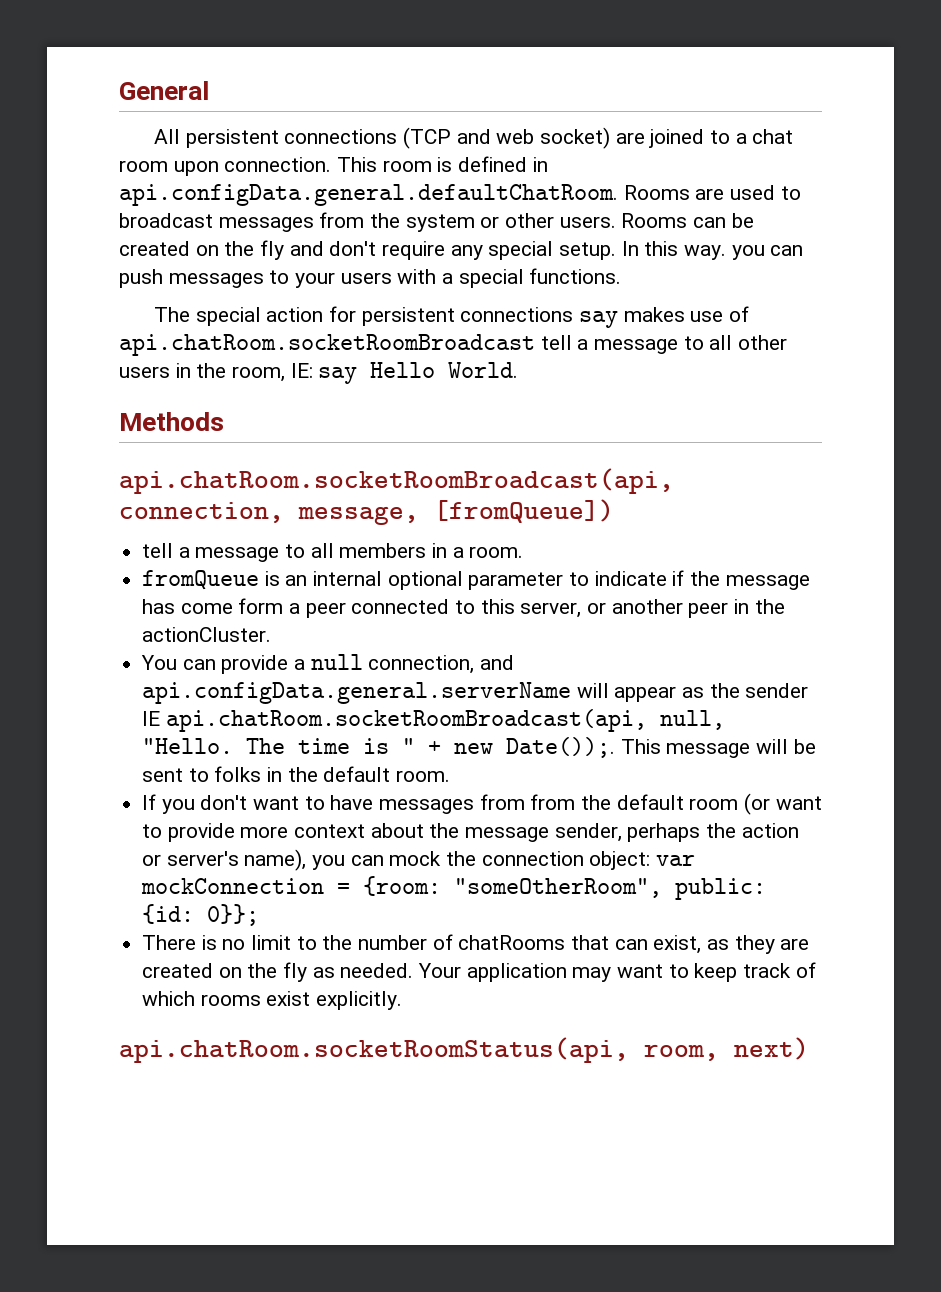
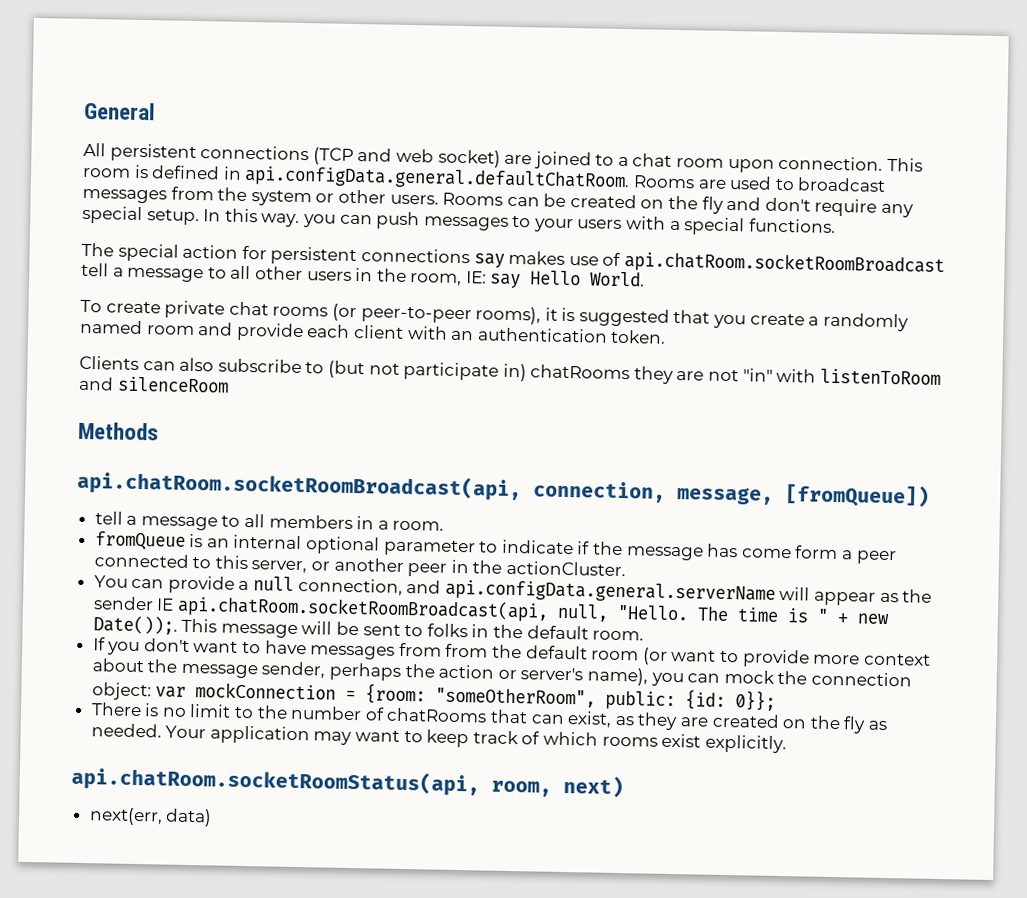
(519, 370) none -> [80,299,909,332] [80,319,667,344] [79,355,941,385] [79,376,229,393] // To create private chat rooms (or peer-to-peer rooms), it is suggested that you create a randomly named room and provide each client with an authentication token. // Clients can also subscribe to (but not participate in) chatRooms they are not "in" with listenToRoom and silenceRoom
(809, 1048) none -> [88,807,213,827] // next(err, data)

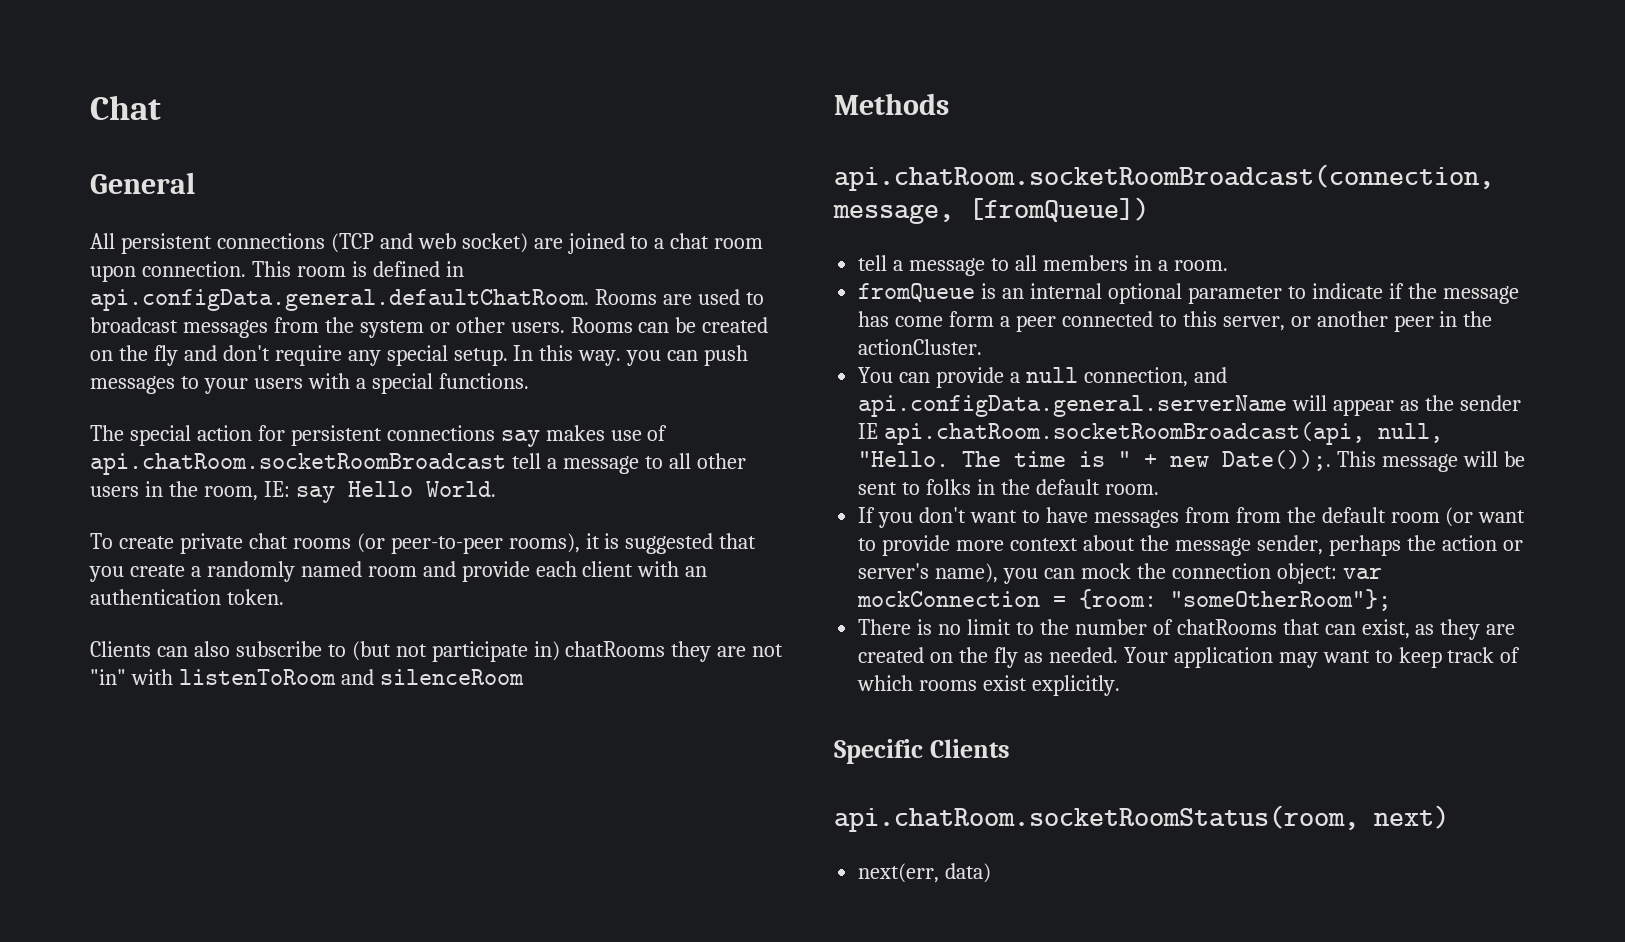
(84, 111) none -> [90,95,161,120] Chat //
[77,469,666,503] api.chatRoom.socketRoomBroadcast(api, connection, -> [834,164,1494,191] api.chatRoom.socketRoomBroadcast(connection,
[435,687,777,711] "someOtherRoom", public: {id: 0}}; -> [1170,589,1392,611] "someOtherRoom"};
[71,765,552,797] api.chatRoom.socketRoomStatus(api, room, -> [834,739,1010,764] [834,805,1359,832] Specific Clients // api.chatRoom.socketRoomStatus(room,

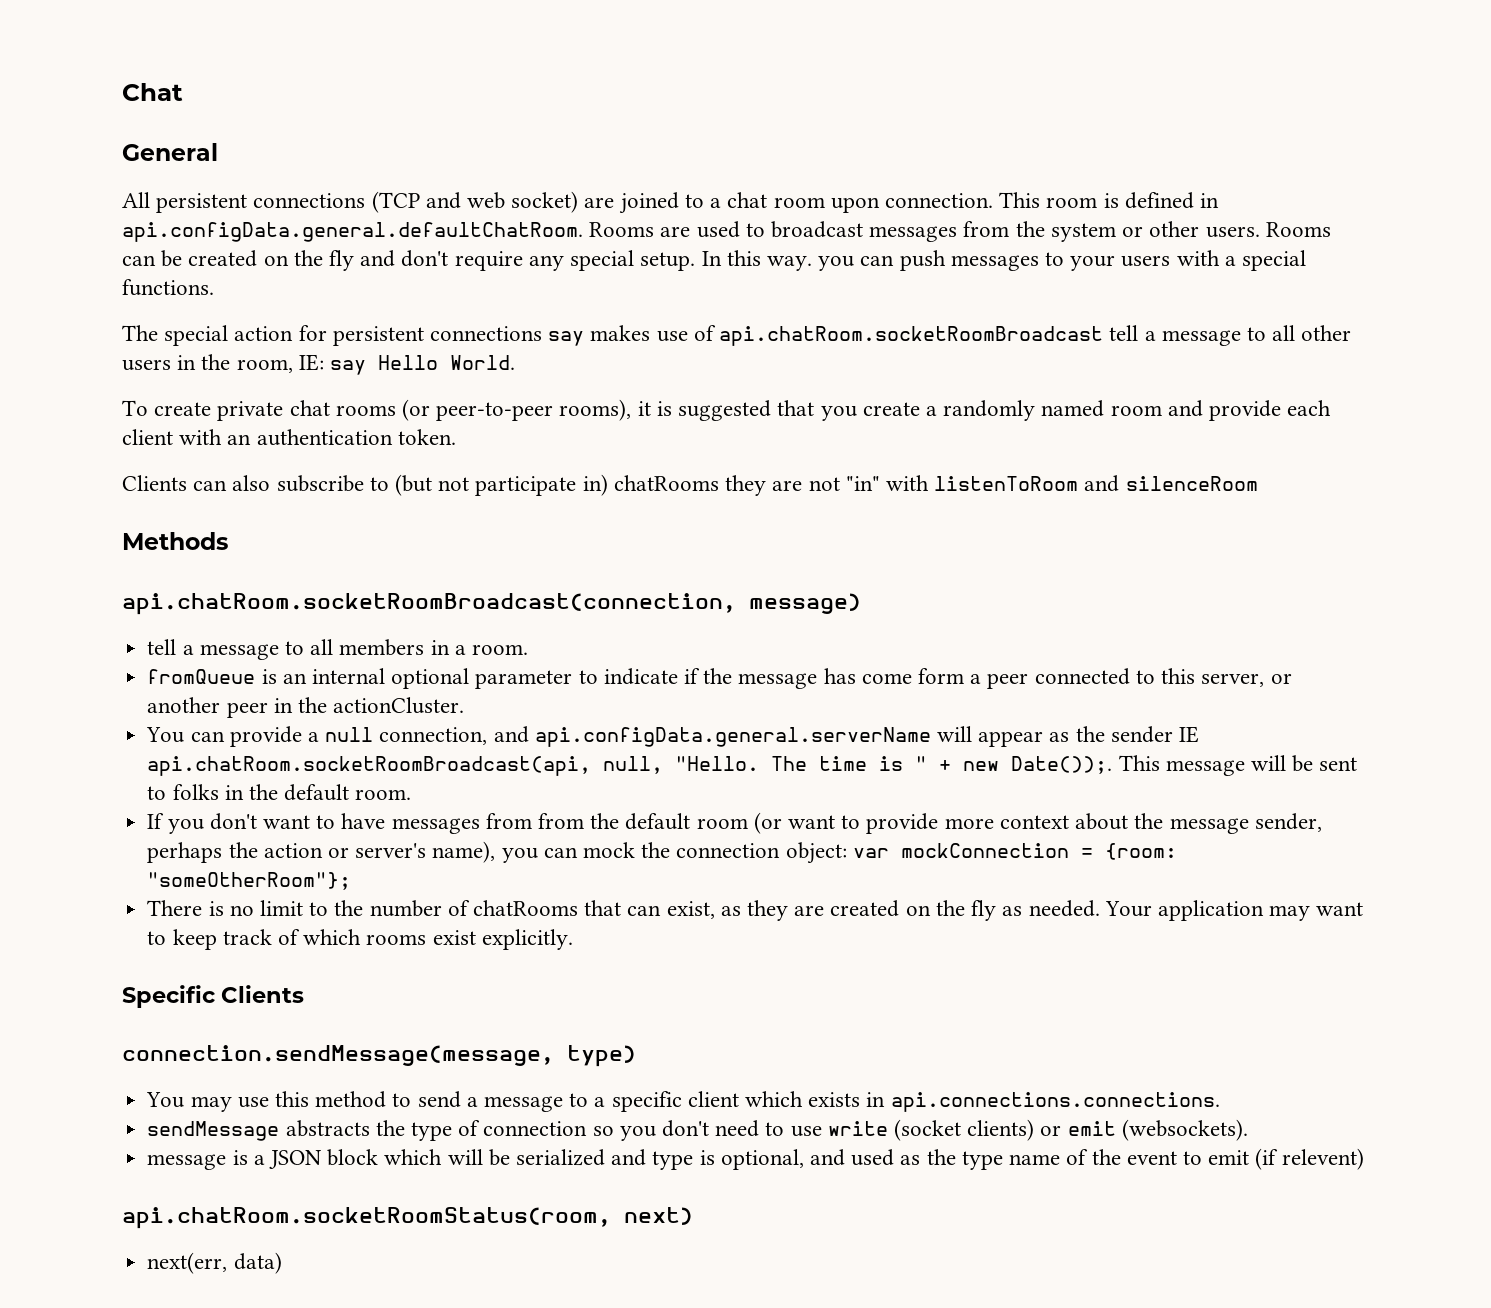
[833,197,1149,224] message, [fromQueue]) -> [749,593,861,614] message)
(1010, 748) none -> [122,1045,636,1067] [146,1091,1220,1112] [147,1119,1248,1141] [147,1148,1364,1170] // connection.sendMessage(message, type) // You may use this method to send a message to a specific client which exists in api.connections.connections. // sendMessage abstracts the type of connection so you don't need to use write (socket clients) or emit (websockets). // message is a JSON block which will be serialized and type is optional, and used as the type name of the event to emit (if relevent)

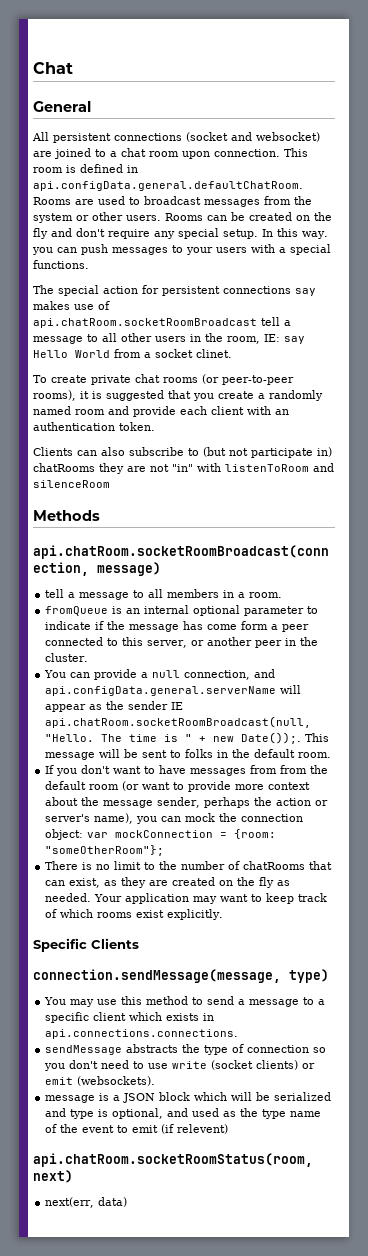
[371,191,579,213] (TCP and web socket) -> [186,132,320,142] (socket and websocket)
[450,355,516,370] World. -> [75,349,232,358] World from a socket clinet.
[333,697,465,714] actionCluster. -> [45,653,89,662] cluster.
[147,756,664,776] api.chatRoom.socketRoomBroadcast(api, null, -> [45,716,312,728] api.chatRoom.socketRoomBroadcast(null,

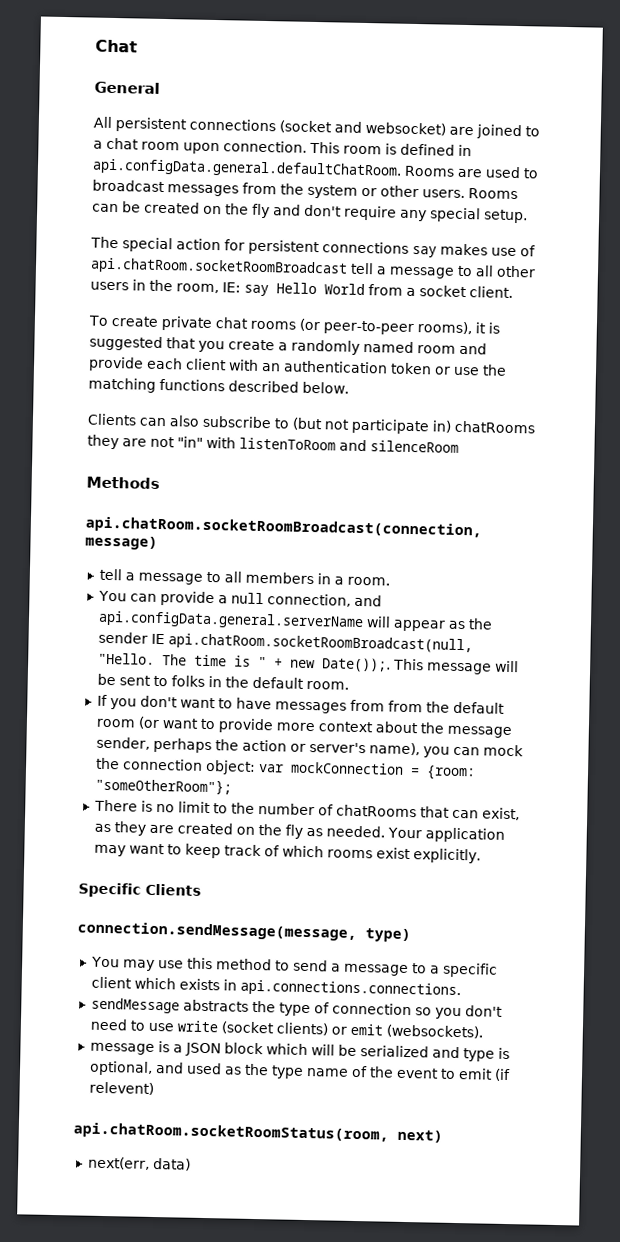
[262,228,328,239] [32,244,331,255] [33,260,89,269] In this way. you can push messages to your users with a special functions. -> (528, 216) none
[196,349,232,358] clinet. -> [469,286,513,298] client.
[119,422,155,431] token. -> [390,362,507,376] [88,377,349,394] token or use the matching functions described below.
[45,605,319,616] [45,621,310,632] [45,637,319,648] [45,653,89,662] // fromQueue is an internal optional parameter to indicate if the message has come form a peer connected to this server, or another peer in the cluster. -> (390, 581) none

